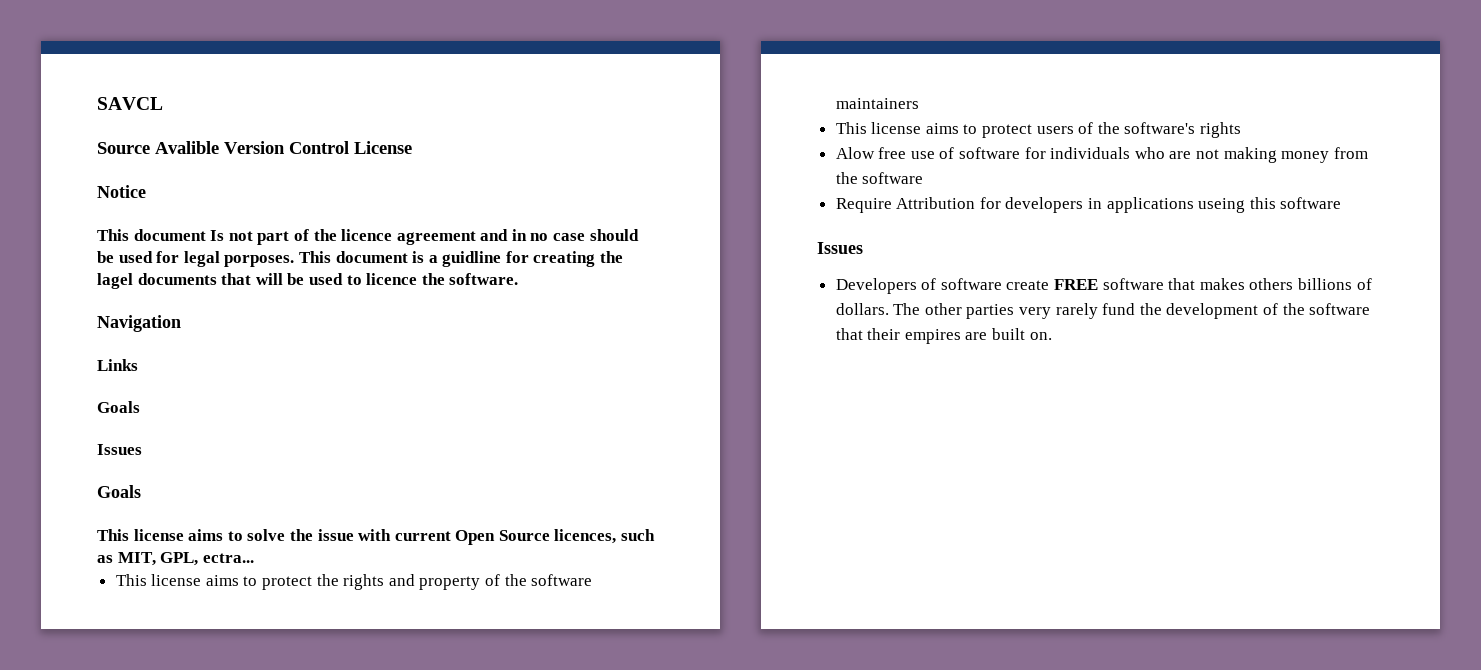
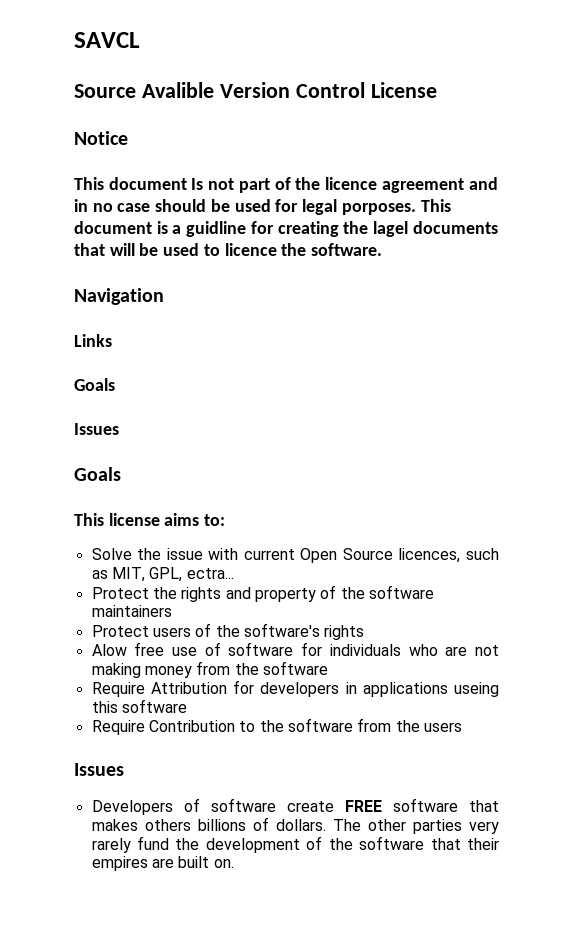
[227,529,286,541] to solve -> [204,514,226,526] [91,548,132,560] to: // Solve
[115,574,313,590] This license aims to protect -> [91,587,149,599] Protect
[835,122,1033,138] This license aims to protect -> [91,625,149,637] Protect
(1342, 203) none -> [91,718,462,735] // Require Contribution to the software from the users

